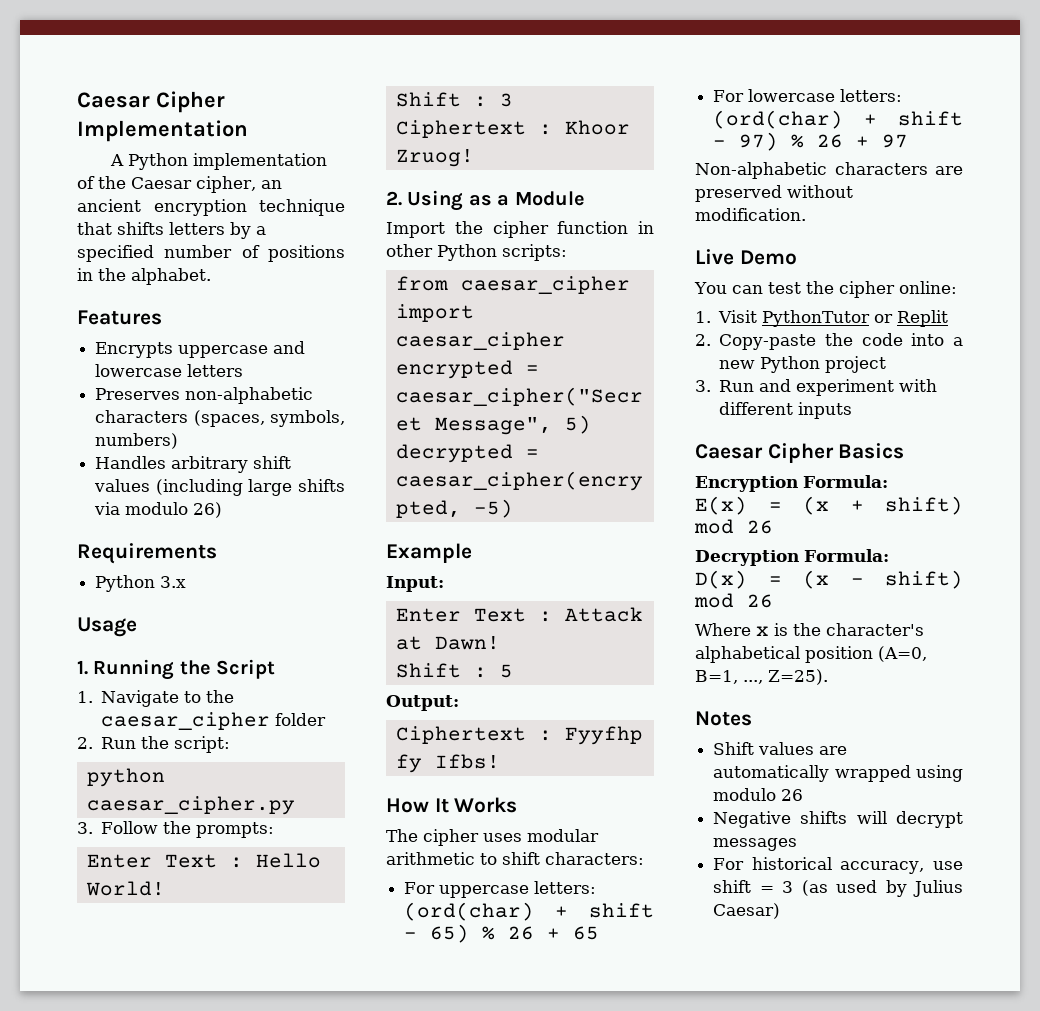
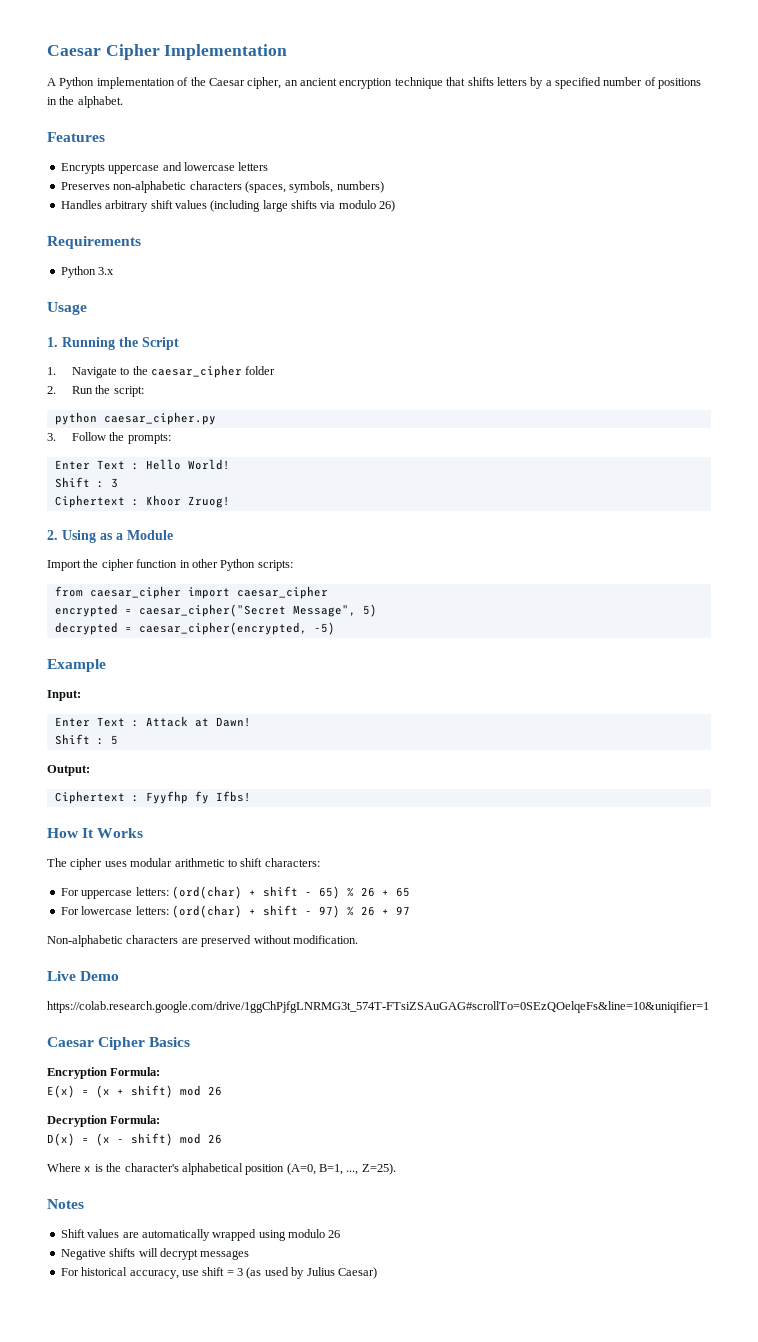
[694,281,957,298] [695,310,949,327] [695,333,963,350] [719,356,887,373] [695,379,938,396] [719,402,853,419] You can test the cipher online: // 1. Visit PythonTutor or Replit // 2. Copy-paste the code into a new Python project // 3. Run and experiment with different inputs -> [47,1001,709,1013] https://colab.research.google.com/drive/1ggChPjfgLNRMG3t_574T-FTsiZSAuGAG#scrollTo=0SEzQOelqeFs&line=10&uniqifier=1

